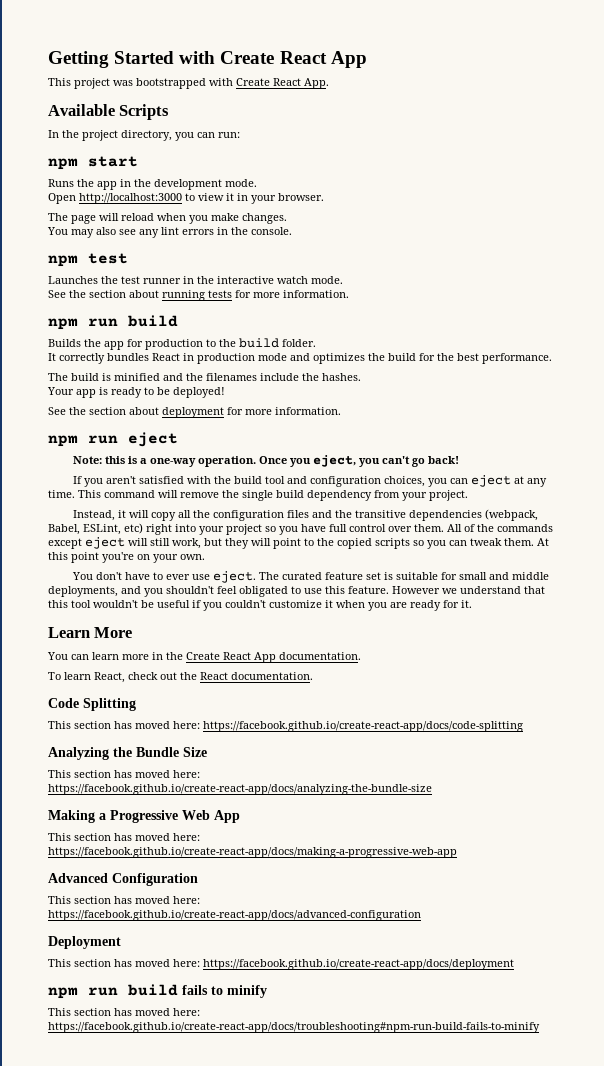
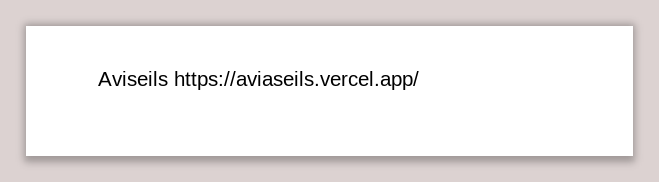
[48,51,367,68] [48,78,329,89] [48,104,170,120] [48,130,240,141] [48,156,138,170] [48,179,257,190] [48,193,324,204] [48,213,287,224] [47,227,292,238] [48,253,128,267] [48,276,343,284] [48,290,349,301] [48,315,178,330] [48,338,316,350] [48,353,552,364] [48,373,361,381] [47,387,225,398] [48,407,341,418] [48,432,178,447] [72,455,459,467] [72,475,547,487] [48,490,468,501] [72,509,538,521] [48,523,553,535] [48,537,549,549] [48,552,205,563] [71,571,549,583] [48,586,545,597] [48,600,472,611] [48,627,133,638] [47,652,361,663] [48,672,313,683] [48,698,136,711] [48,721,523,732] [48,747,207,760] [48,770,200,778] [48,784,432,795] [48,810,240,823] [48,833,200,841] [48,847,457,858] [48,873,198,886] [48,896,200,904] [48,910,421,921] [48,936,121,949] [48,959,514,970] [48,984,267,999] [48,1008,200,1016] [48,1022,540,1033] Getting Started with Create React App // This project was bootstrapped with Create React App. // Available Scripts // In the project directory, you can run: // npm start // Runs the app in the development mode. // Open http://localhost:3000 to view it in your browser. // The page will reload when you make changes. // You may also see any lint errors in the console. // npm test // Launches the test runner in the interactive watch mode. // See the section about running tests for more information. // npm run build // Builds the app for production to the build folder. // It correctly bundles React in production mode and optimizes the build for the best performance. // The build is minified and the filenames include the hashes. // Your app is ready to be deployed! // See the section about deployment for more information. // npm run eject // Note: this is a one-way operation. Once you eject, you can't go back! // If you aren't satisfied with the build tool and configuration choices, you can eject at any time. This command will remove the single build dependency from your project. // Instead, it will copy all the configuration files and the transitive dependencies (webpack, Babel, ESLint, etc) right into your project so you have full control over them. All of the commands except eject will still work, but they will point to the copied scripts so you can tweak them. At this point you're on your own. // You don't have to ever use eject. The curated feature set is suitable for small and middle deployments, and you shouldn't feel obligated to use this feature. However we understand that this tool wouldn't be useful if you couldn't customize it when you are ready for it. // Learn More // You can learn more in the Create React App documentation. // To learn React, check out the React documentation. // Code Splitting // This section has moved here: https://facebook.github.io/create-react-app/docs/code-splitting // Analyzing the Bundle Size // This section has moved here: https://facebook.github.io/create-react-app/docs/analyzing-the-bundle-size // Making a Progressive Web App // This section has moved here: https://facebook.github.io/create-react-app/docs/making-a-progressive-web-app // Advanced Configuration // This section has moved here: https://facebook.github.io/create-react-app/docs/advanced-configuration // Deployment // This section has moved here: https://facebook.github.io/create-react-app/docs/deployment // npm run build fails to minify // This section has moved here: https://facebook.github.io/create-react-app/docs/troubleshooting#npm-run-build-fails-to-minify -> [98,71,419,90] Aviseils https://aviaseils.vercel.app/

